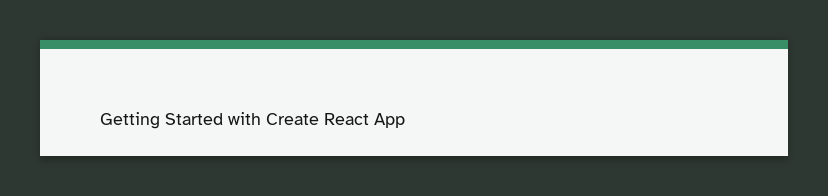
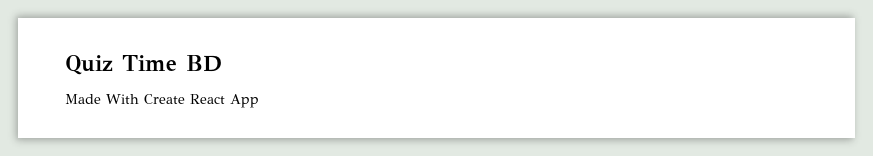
[100,112,261,129] Getting Started with -> [65,55,222,75] [65,94,139,104] Quiz Time BD // Made With

